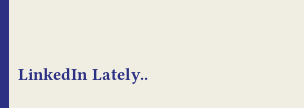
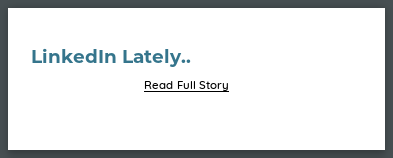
(148, 76) none -> [144,81,229,91] // Read Full Story

